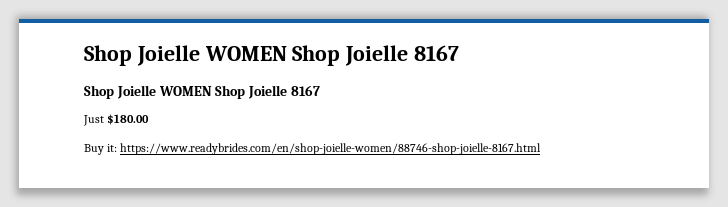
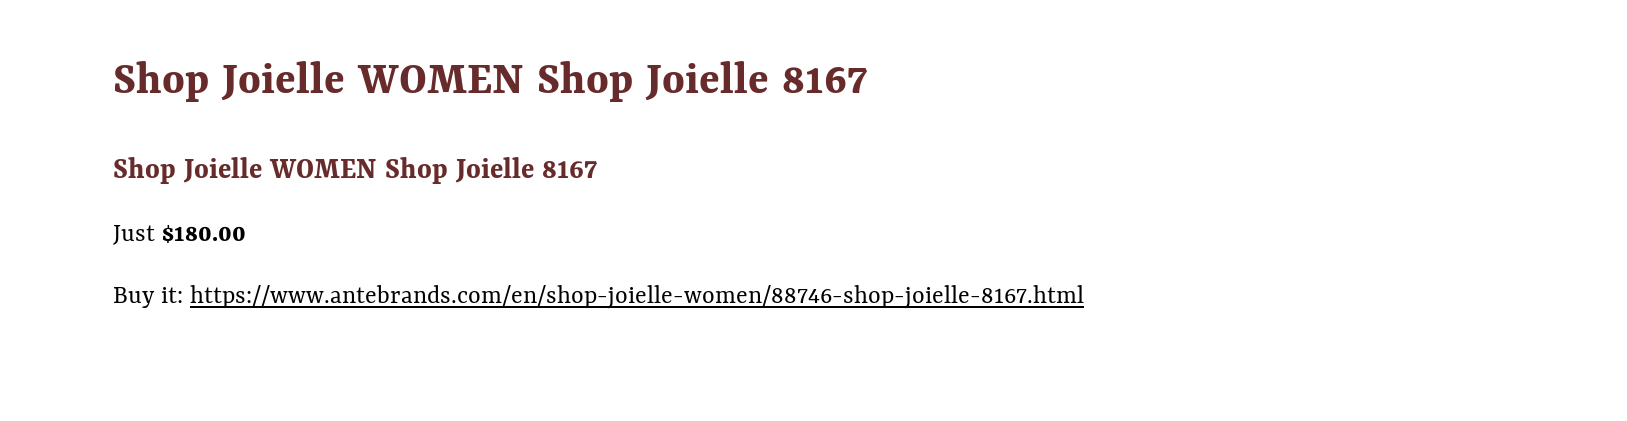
[120,143,542,155] https://www.readybrides.com/en/shop-joielle-women/88746-shop-joielle-8167.html -> [190,285,1085,309] https://www.antebrands.com/en/shop-joielle-women/88746-shop-joielle-8167.html

